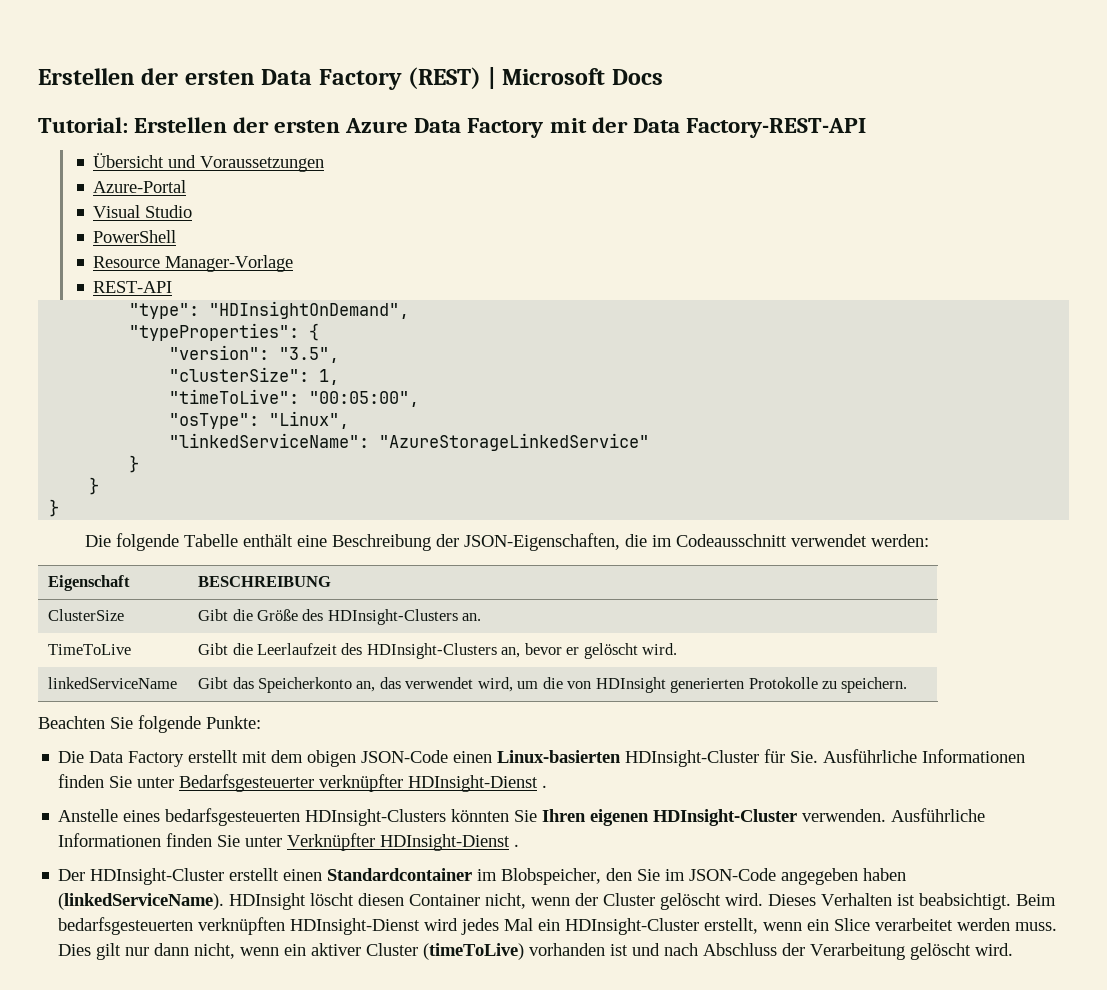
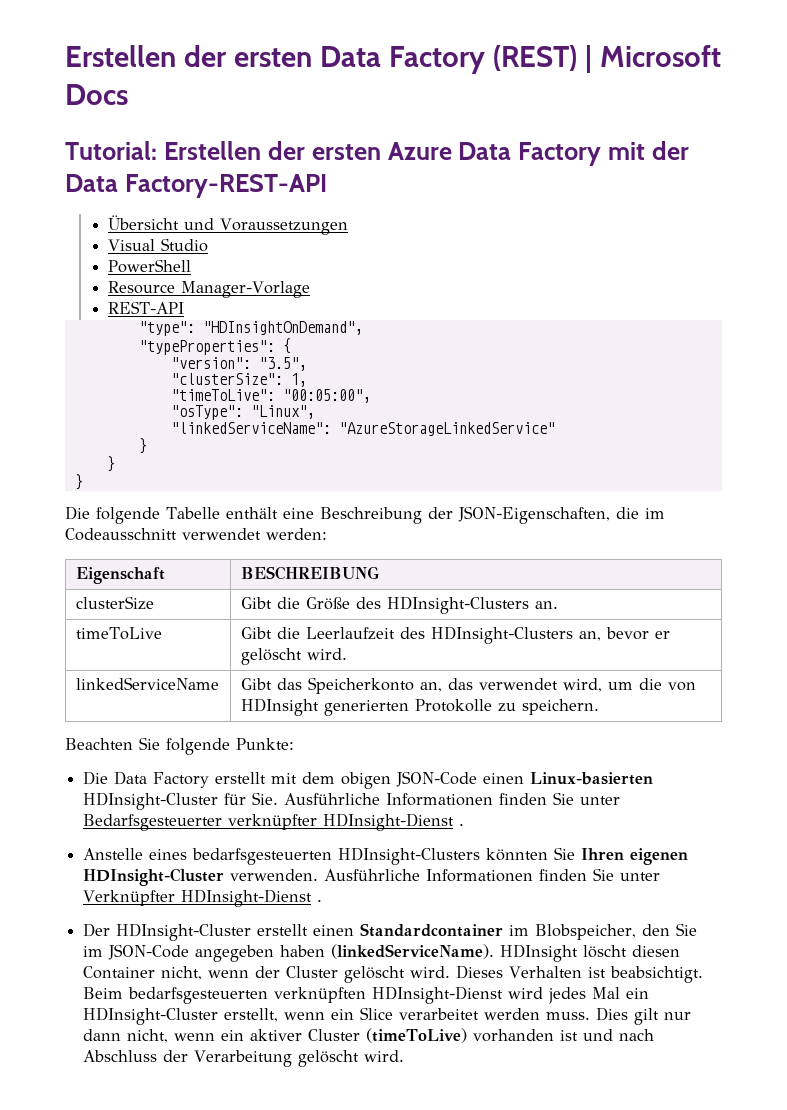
[93,180,187,193] // Azure-Portal -> (349, 226) none
[48,609,125,621] ClusterSize -> [75,596,154,610] clusterSize
[48,644,132,655] TimeToLive -> [75,627,162,640] timeToLive

